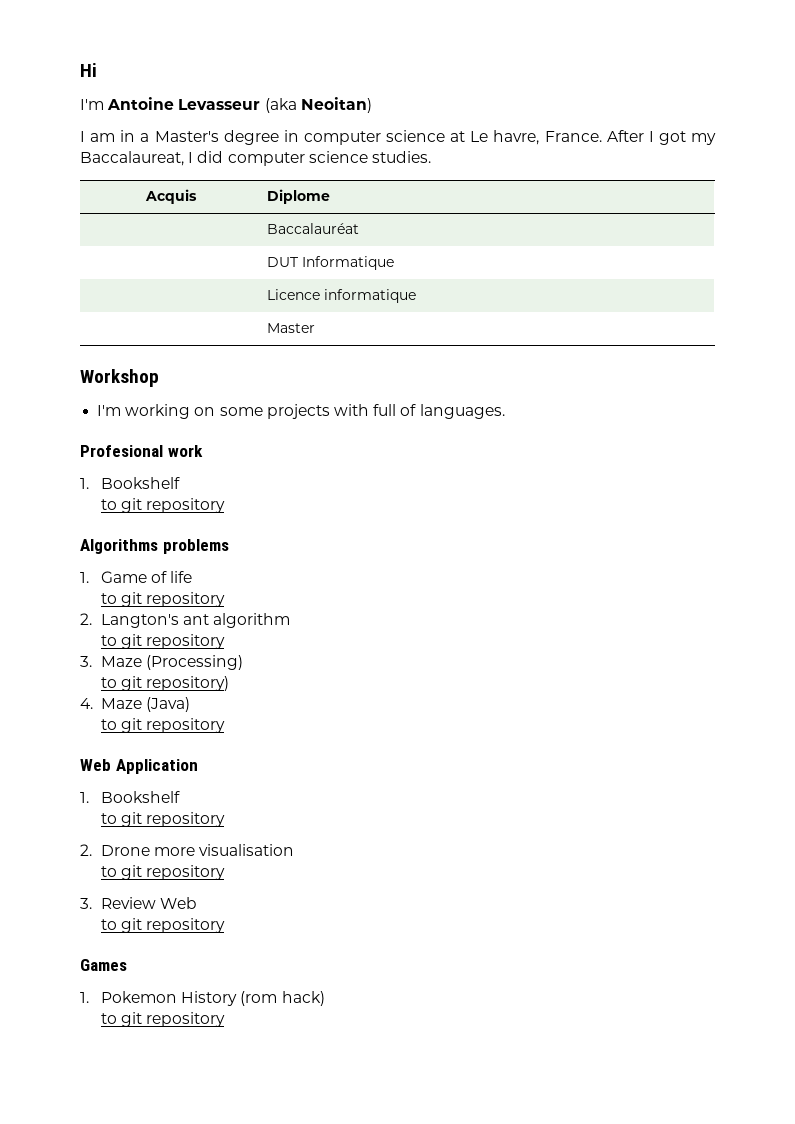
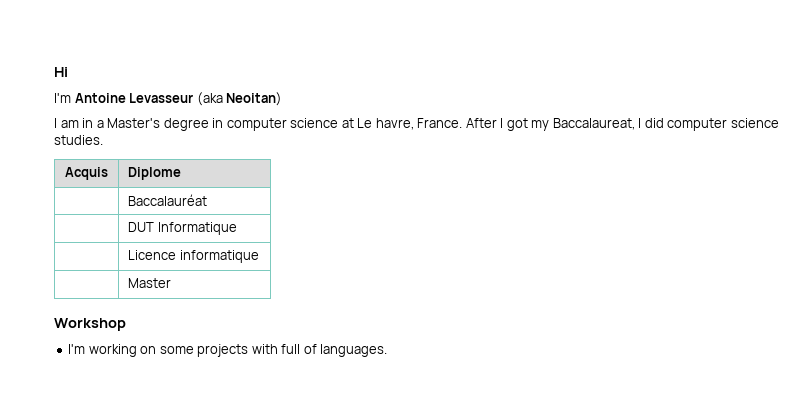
[80,445,203,457] [80,477,181,489] [101,498,226,513] [80,539,229,554] [80,571,193,583] [101,592,226,607] [80,613,291,628] [101,634,226,649] [80,655,244,670] [101,676,230,691] [80,697,191,712] [101,718,226,733] [80,759,198,774] [80,791,181,803] [101,812,226,827] [80,844,295,856] [101,865,226,880] [80,897,198,909] [101,918,226,933] [80,959,127,971] [80,991,325,1006] [101,1012,226,1027] // Profesional work // 1. Bookshelf // to git repository // Algorithms problems // 1. Game of life // to git repository // 2. Langton's ant algorithm // to git repository // 3. Maze (Processing) // to git repository) // 4. Maze (Java) // to git repository // Web Application // 1. Bookshelf // to git repository // 2. Drone more visualisation // to git repository // 3. Review Web // to git repository // Games // 1. Pokemon History (rom hack) // to git repository -> (388, 350) none

